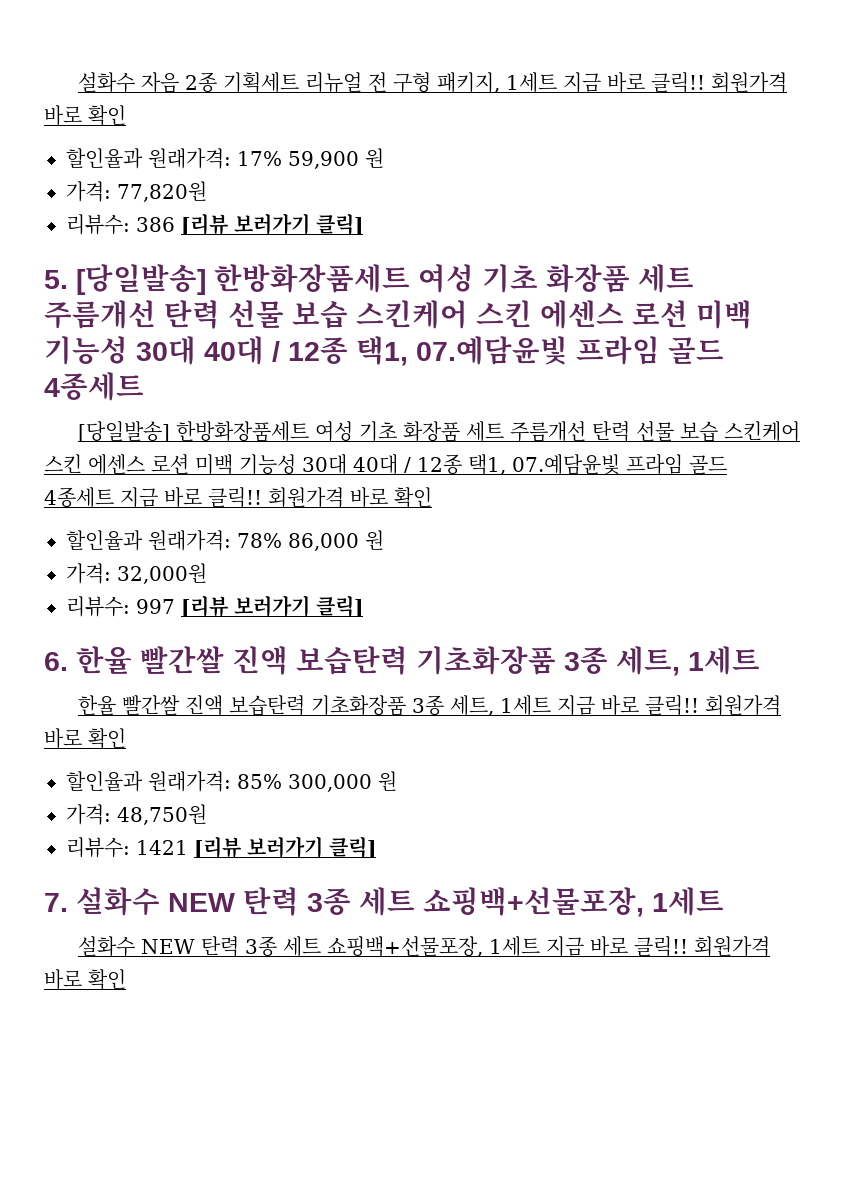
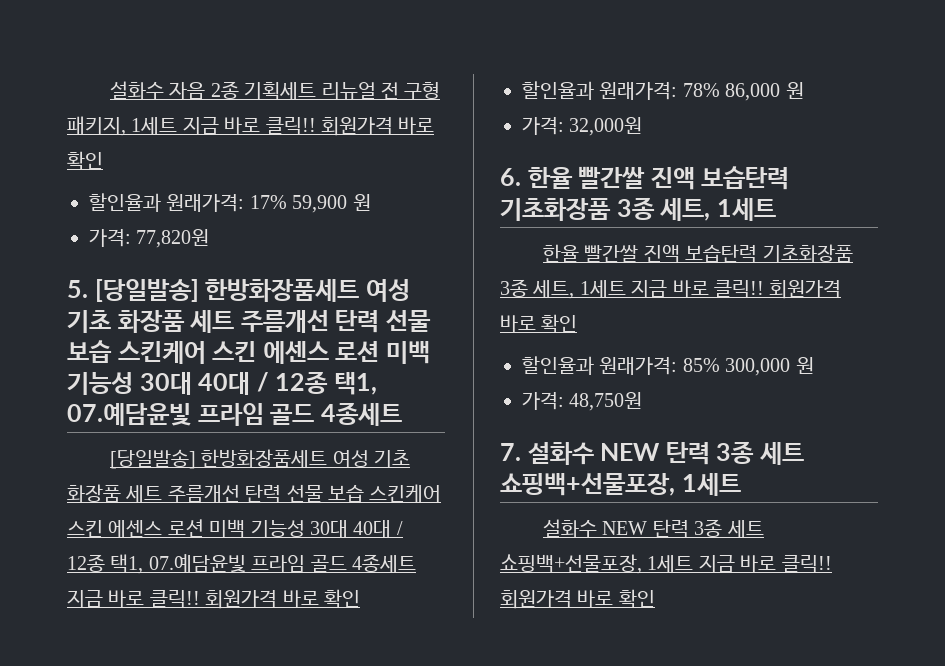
[66,213,363,235] // 리뷰수: 386 [리뷰 보러가기 클릭] -> (210, 238) none
[66,595,363,617] // 리뷰수: 997 [리뷰 보러가기 클릭] -> (643, 126) none
[66,836,376,858] // 리뷰수: 1421 [리뷰 보러가기 클릭] -> (643, 401) none

